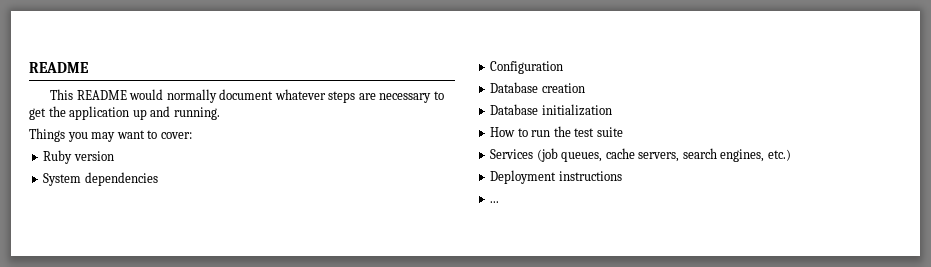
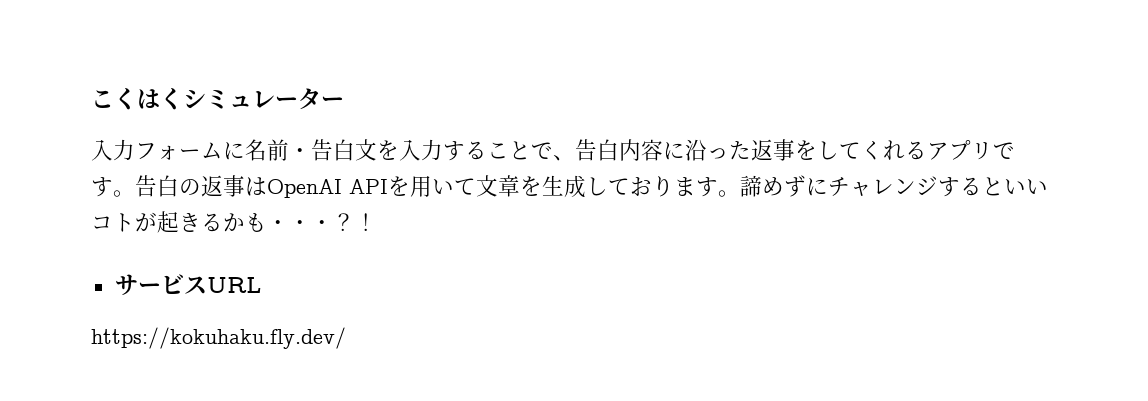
[29,62,89,73] [50,89,444,103] [29,106,220,120] [29,128,192,142] [43,150,114,164] [43,172,158,186] [490,61,564,74] [490,82,585,93] [490,104,612,116] [490,126,623,137] [490,148,791,162] [490,170,622,184] [490,201,500,203] README // This README would normally document whatever steps are necessary to get the application up and running. // Things you may want to cover: // Ruby version // System dependencies // Configuration // Database creation // Database initialization // How to run the test suite // Services (job queues, cache servers, search engines, etc.) // Deployment instructions // ... -> [91,88,344,110] [91,139,1015,161] [91,175,1048,198] [91,211,377,233] [114,274,261,296] [91,327,346,349] こくはくシミュレーター // 入力フォームに名前・告白文を入力することで、告白内容に沿った返事をしてくれるアプリです。告白の返事はOpenAI APIを用いて文章を生成しております。諦めずにチャレンジするといいコトが起きるかも・・・？！ // サービスURL // https://kokuhaku.fly.dev/

